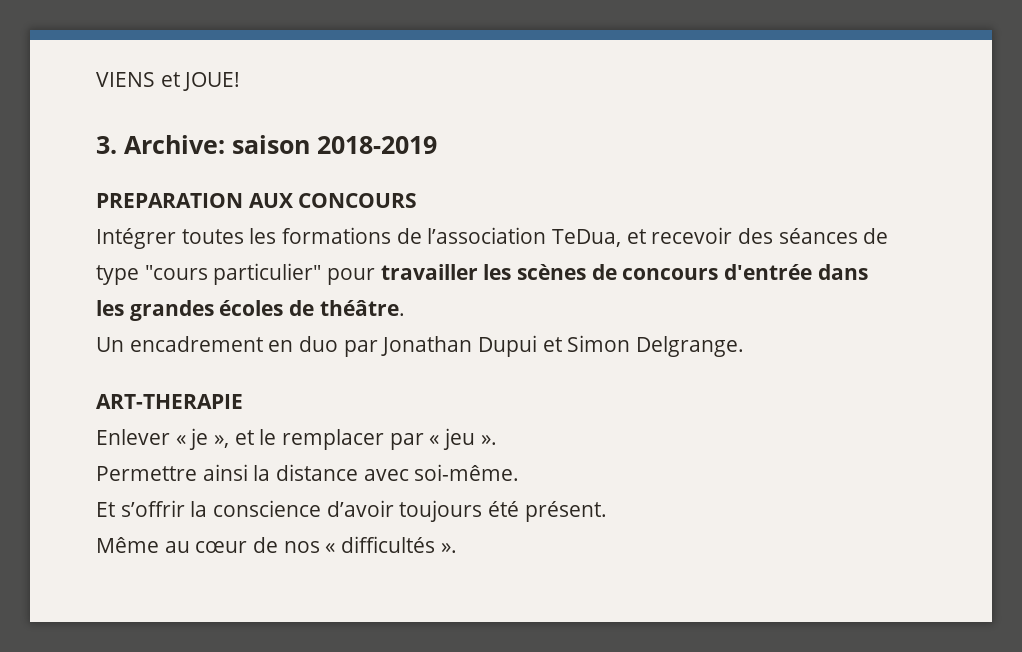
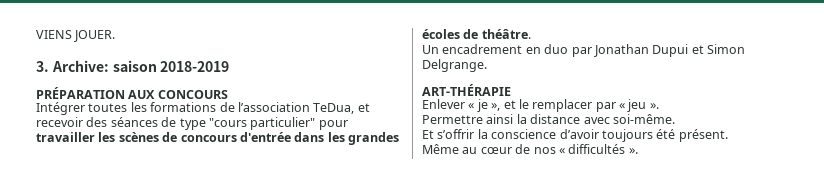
[160,72,241,91] et JOUE! -> [74,30,116,42] JOUER.
[96,193,243,208] PREPARATION -> [36,87,125,99] PRÉPARATION
[96,394,243,409] ART-THERAPIE -> [422,84,511,96] ART-THÉRAPIE

